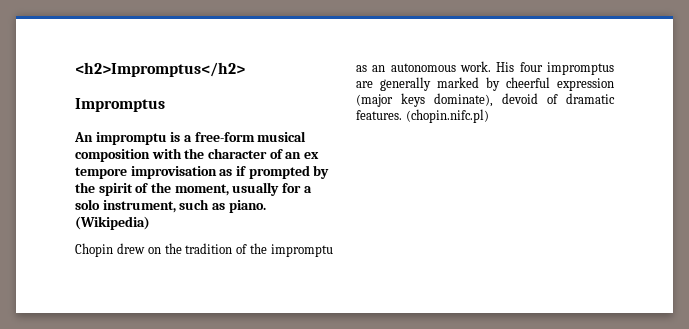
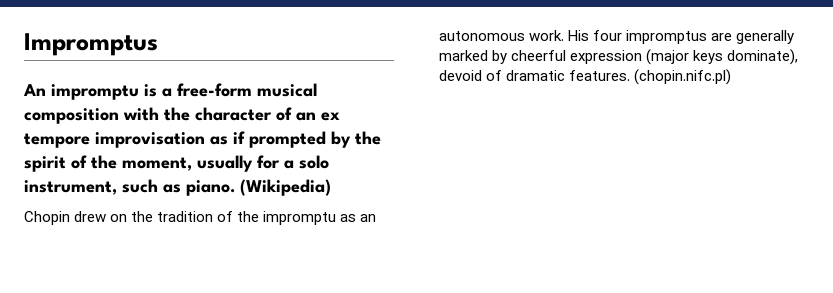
[75,62,245,77] <h2>Impromptus</h2> // -> (24, 44) none

